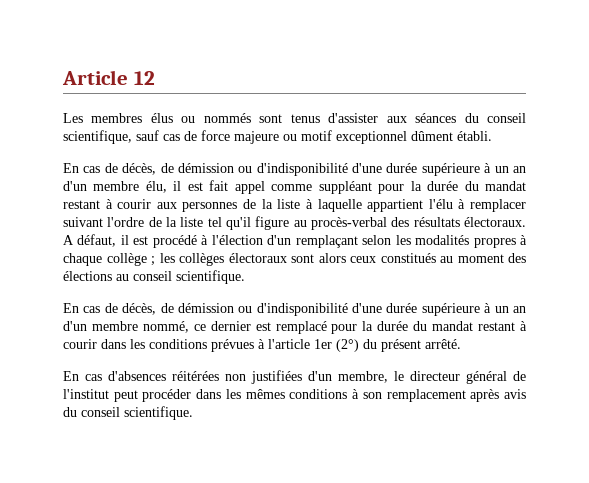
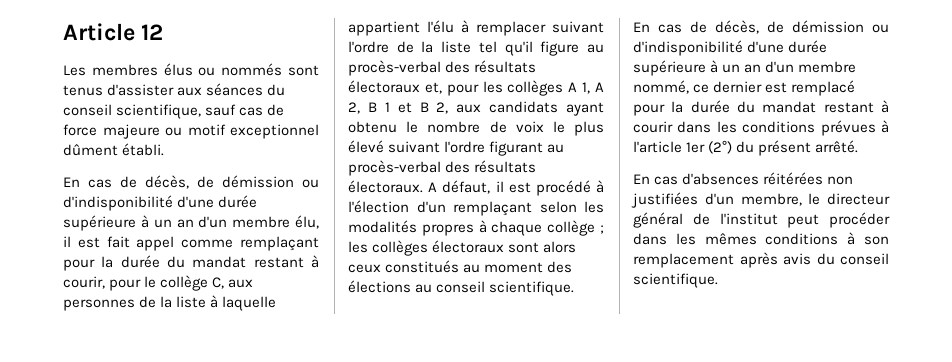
[318,181,526,194] [63,199,152,209] suppléant pour la durée du mandat restant à courir -> [240,236,319,251] [63,255,319,271] [63,275,225,291] remplaçant pour la durée du mandat restant à courir, pour le collège C,
(460, 222) none -> [348,80,604,96] [348,101,604,116] [348,121,604,136] [348,140,565,156] [348,160,537,176] électoraux et, pour les collèges A 1, A 2, B 1 et B 2, aux candidats ayant obtenu le nombre de voix le plus élevé suivant l'ordre figurant au procès-verbal des résultats

